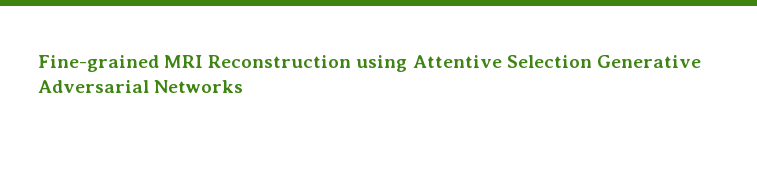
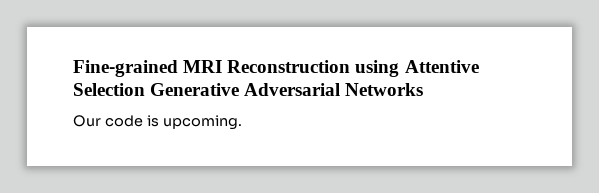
(244, 86) none -> [73,115,242,130] // Our code is upcoming.

